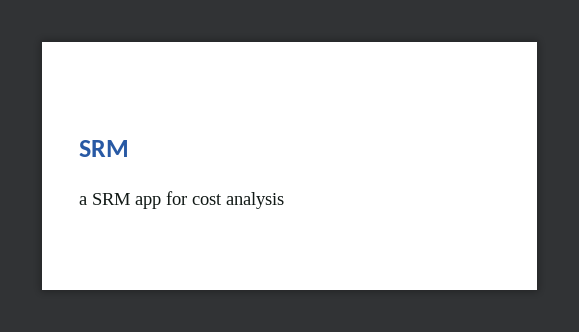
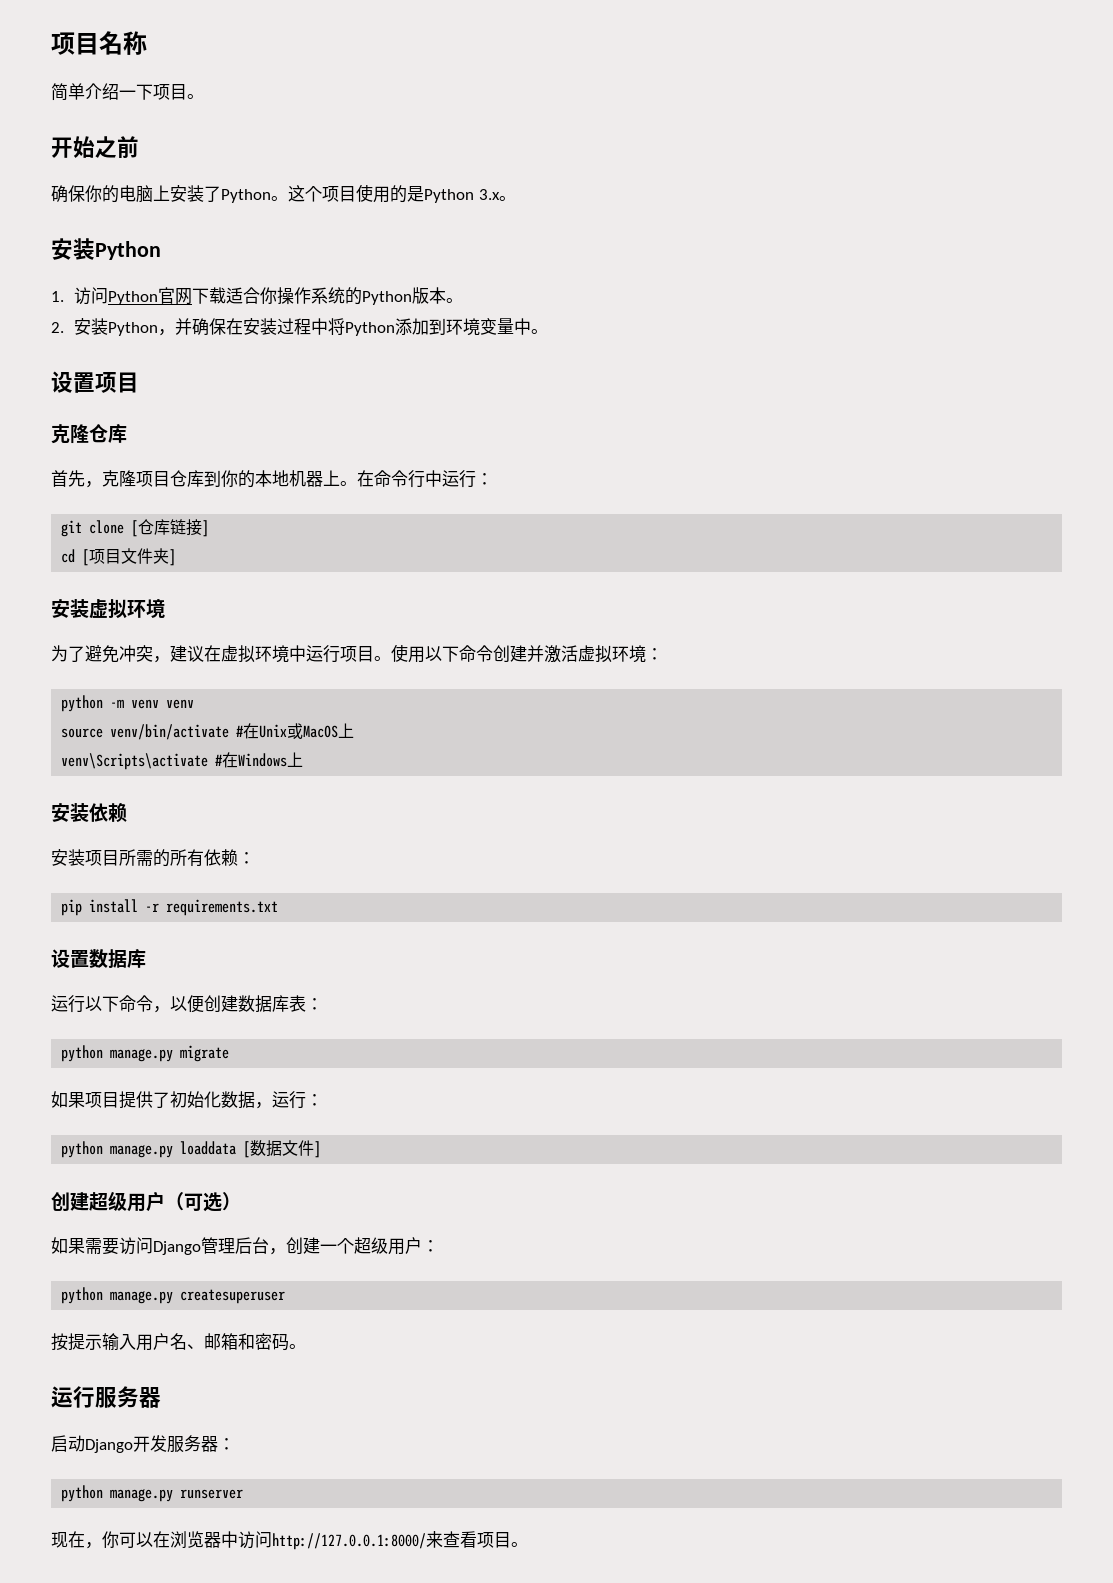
[79,140,129,157] [79,191,284,209] SRM // a SRM app for cost analysis -> [51,31,147,55] [51,83,204,101] [51,136,139,158] [51,184,516,203] [51,238,161,260] [51,287,464,305] [51,318,549,336] [51,371,139,393] [51,424,127,444] [51,470,493,488] [61,519,210,537] [61,548,177,566] [51,599,165,619] [51,644,663,663] [61,695,195,712] [61,723,355,740] [61,752,304,770] [51,803,127,822] [51,849,255,867] [61,899,279,916] [51,949,146,968] [51,995,323,1013] [61,1045,230,1062] [51,1091,323,1109] [61,1140,322,1158] [51,1191,241,1212] [51,1237,439,1255] [61,1287,286,1304] [51,1333,306,1351] [51,1386,161,1408] [51,1435,235,1453] [61,1485,244,1502] [51,1531,528,1550] 项目名称 // 简单介绍一下项目。 // 开始之前 // 确保你的电脑上安装了Python。这个项目使用的是Python 3.x。 // 安装Python // 1.访问Python官网下载适合你操作系统的Python版本。 // 2.安装Python，并确保在安装过程中将Python添加到环境变量中。 // 设置项目 // 克隆仓库 // 首先，克隆项目仓库到你的本地机器上。在命令行中运行： // git clone [仓库链接] // cd [项目文件夹] // 安装虚拟环境 // 为了避免冲突，建议在虚拟环境中运行项目。使用以下命令创建并激活虚拟环境： // python -m venv venv // source venv/bin/activate #在Unix或MacOS上 // venv\Scripts\activate #在Windows上 // 安装依赖 // 安装项目所需的所有依赖： // pip install -r requirements.txt // 设置数据库 // 运行以下命令，以便创建数据库表： // python manage.py migrate // 如果项目提供了初始化数据，运行： // python manage.py loaddata [数据文件] // 创建超级用户（可选） // 如果需要访问Django管理后台，创建一个超级用户： // python manage.py createsuperuser // 按提示输入用户名、邮箱和密码。 // 运行服务器 // 启动Django开发服务器： // python manage.py runserver // 现在，你可以在浏览器中访问http://127.0.0.1:8000/来查看项目。

